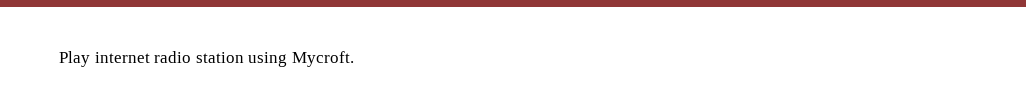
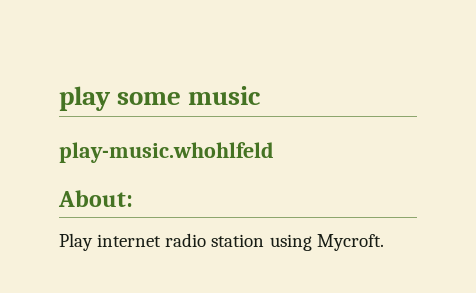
(59, 59) none -> [59,86,262,111] [59,142,274,163] [58,190,133,207] play some music // play-music.whohlfeld // About: //

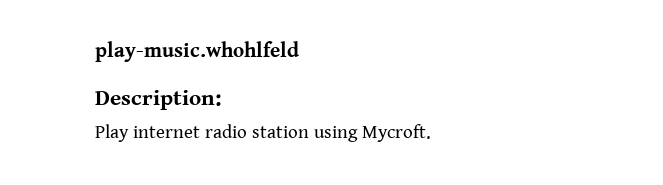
[59,86,262,111] play some music // -> (95, 51) none
[58,190,133,207] About: -> [95,90,222,110] Description:

